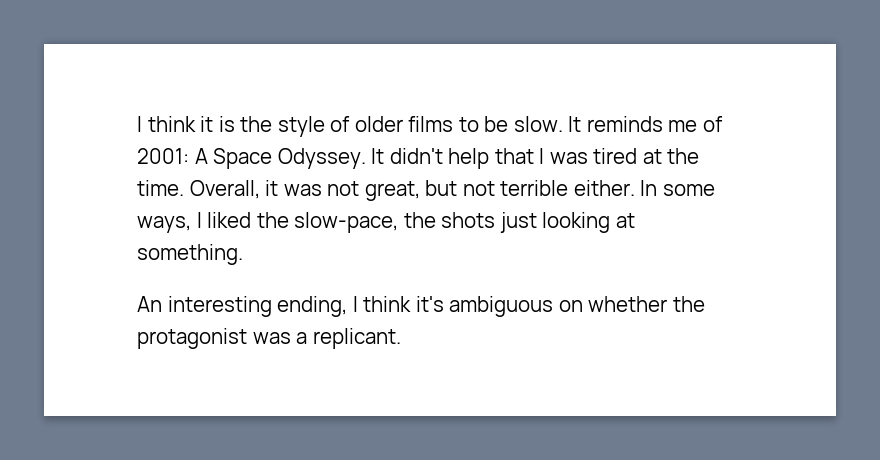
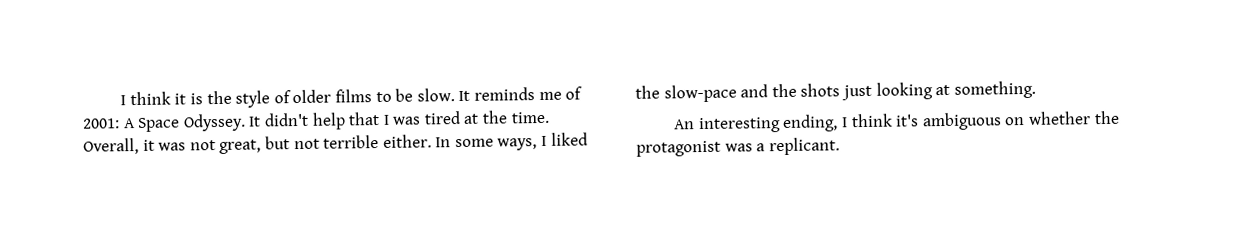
[294,212,399,233] slow-pace, -> [663,84,769,103] slow-pace and

